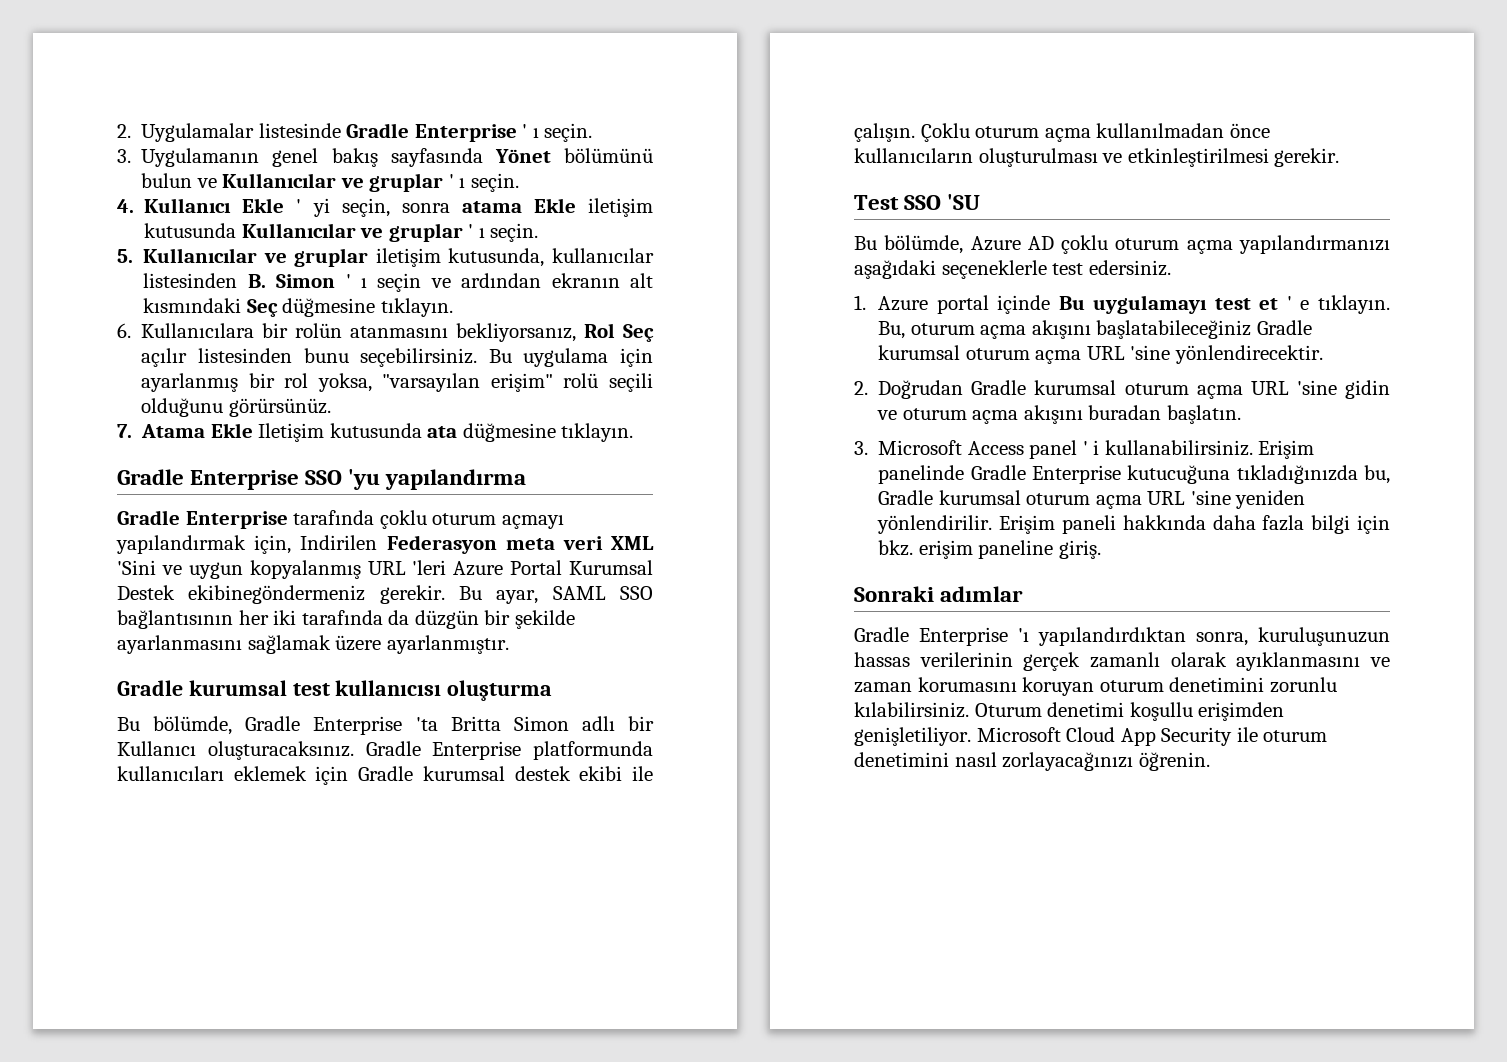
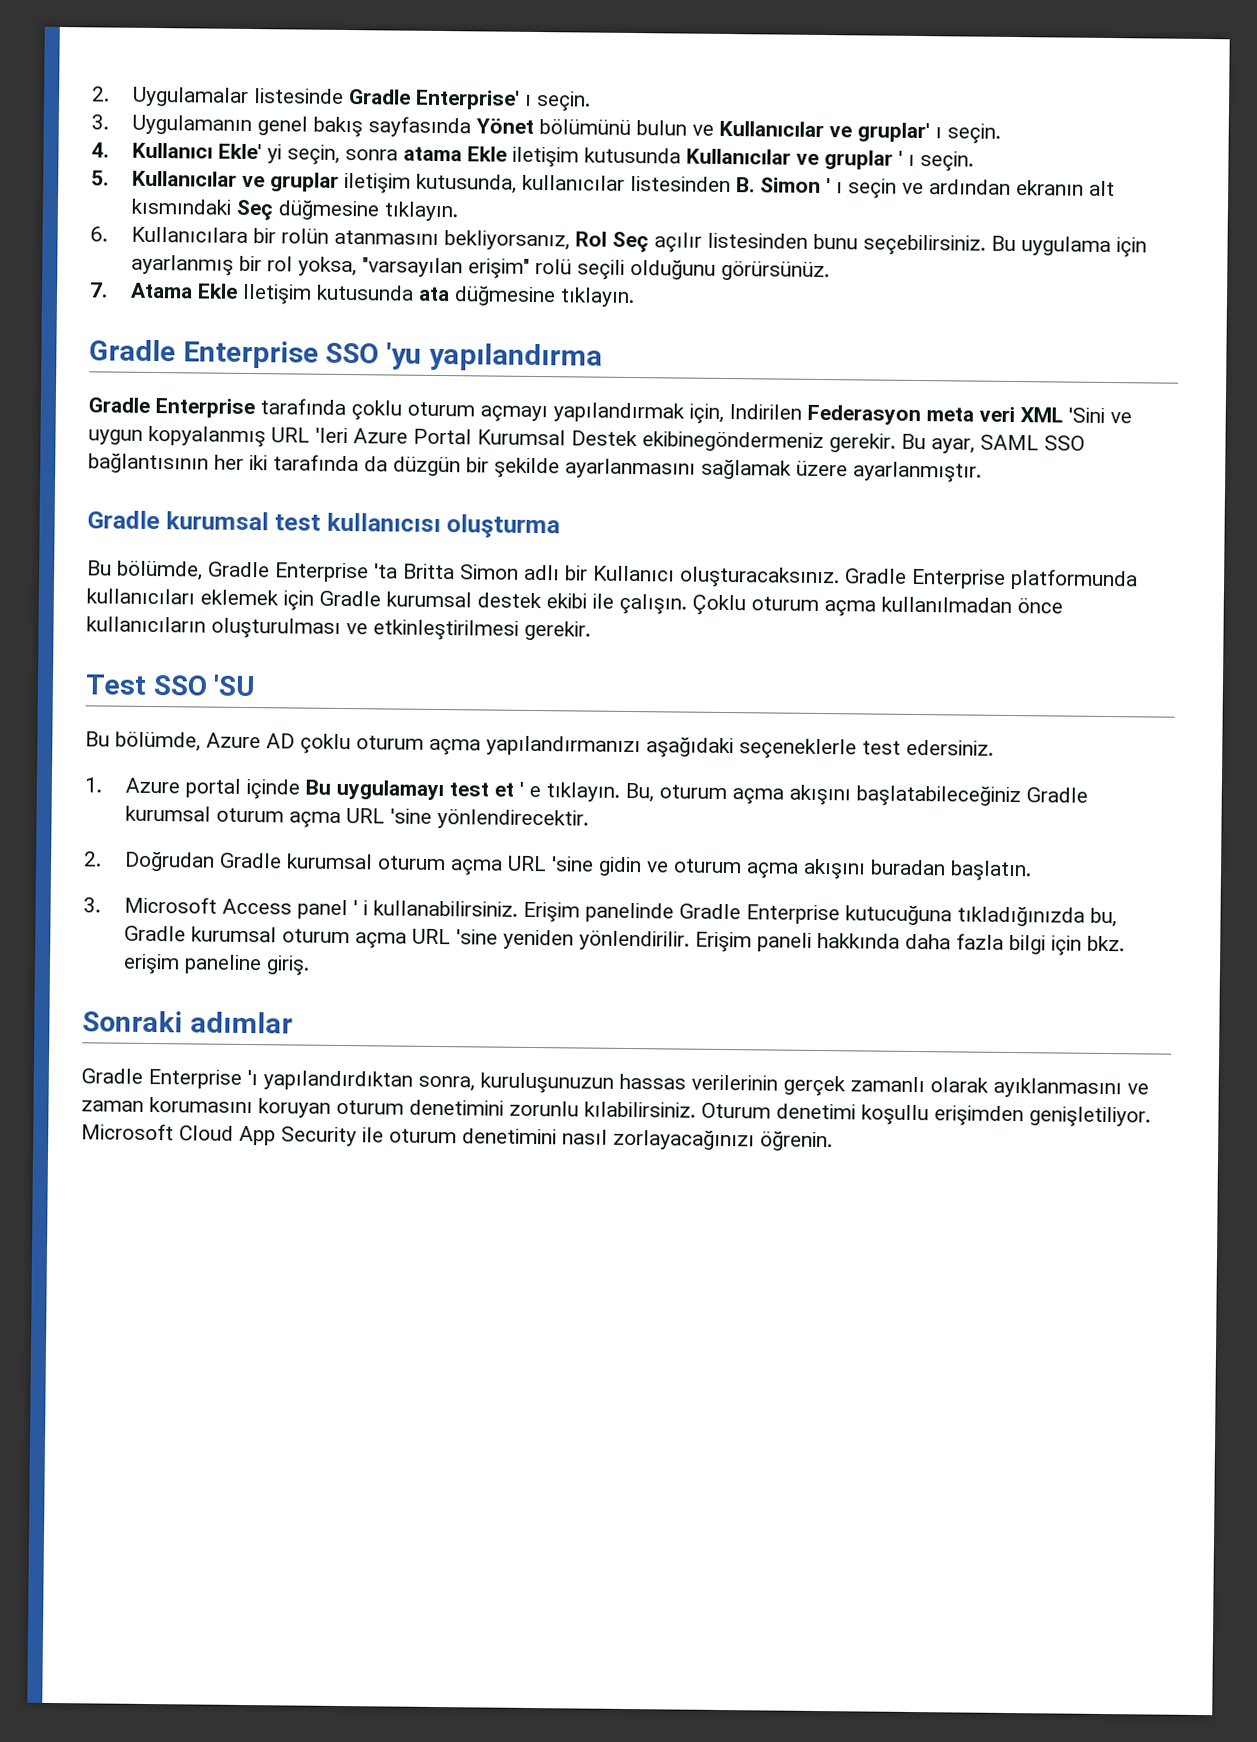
[414,124,528,142] Enterprise ' -> [415,89,521,110] Enterprise'
[369,173,454,192] gruplar ' -> [857,122,931,143] gruplar'
[242,198,302,213] Ekle ' -> [218,143,263,160] Ekle'

